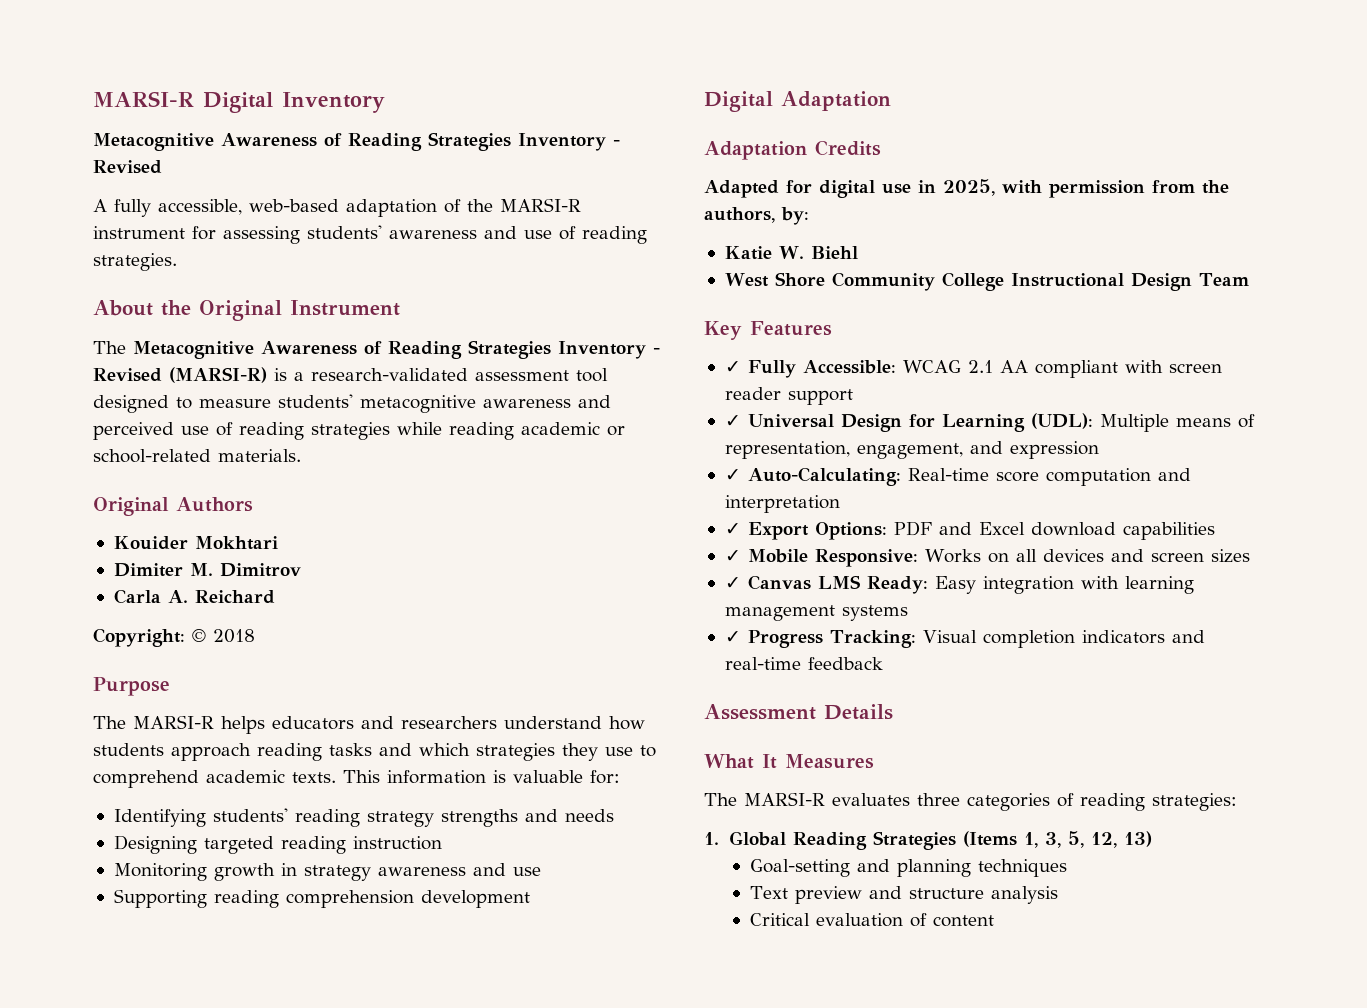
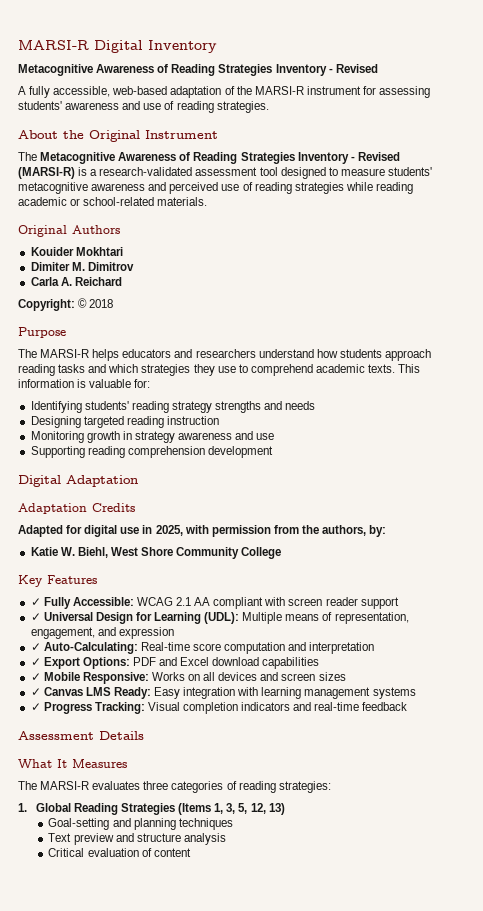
[810,246,858,259] Biehl // -> [77,547,108,558] Biehl,
[1010,273,1249,291] Instructional Design Team -> (282, 553) none

